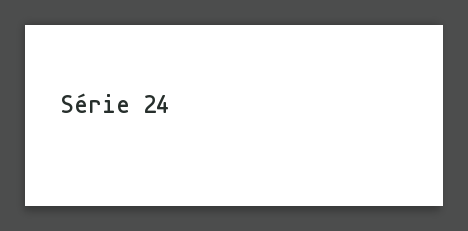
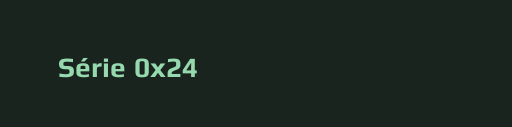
[143,95,169,113] 24 -> [133,58,198,78] 0x24

